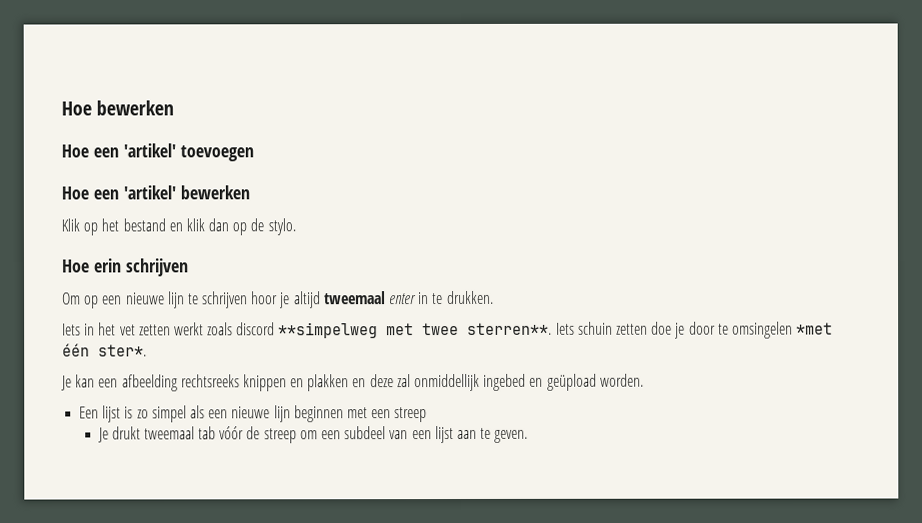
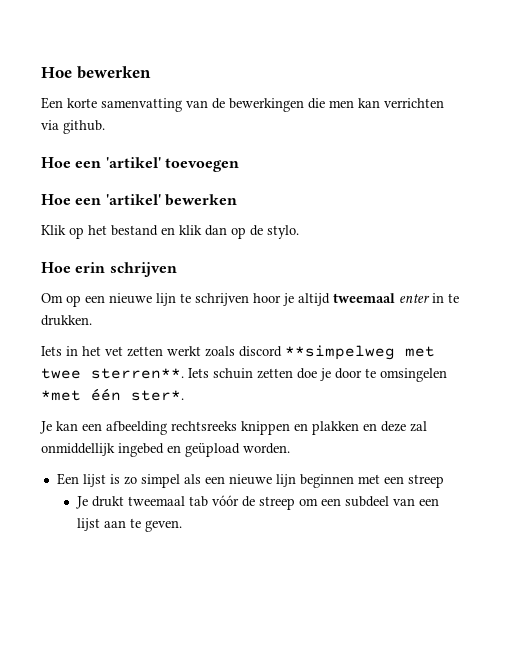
(175, 108) none -> [41,97,444,112] [41,120,105,134] // Een korte samenvatting van de bewerkingen die men kan verrichten via github.

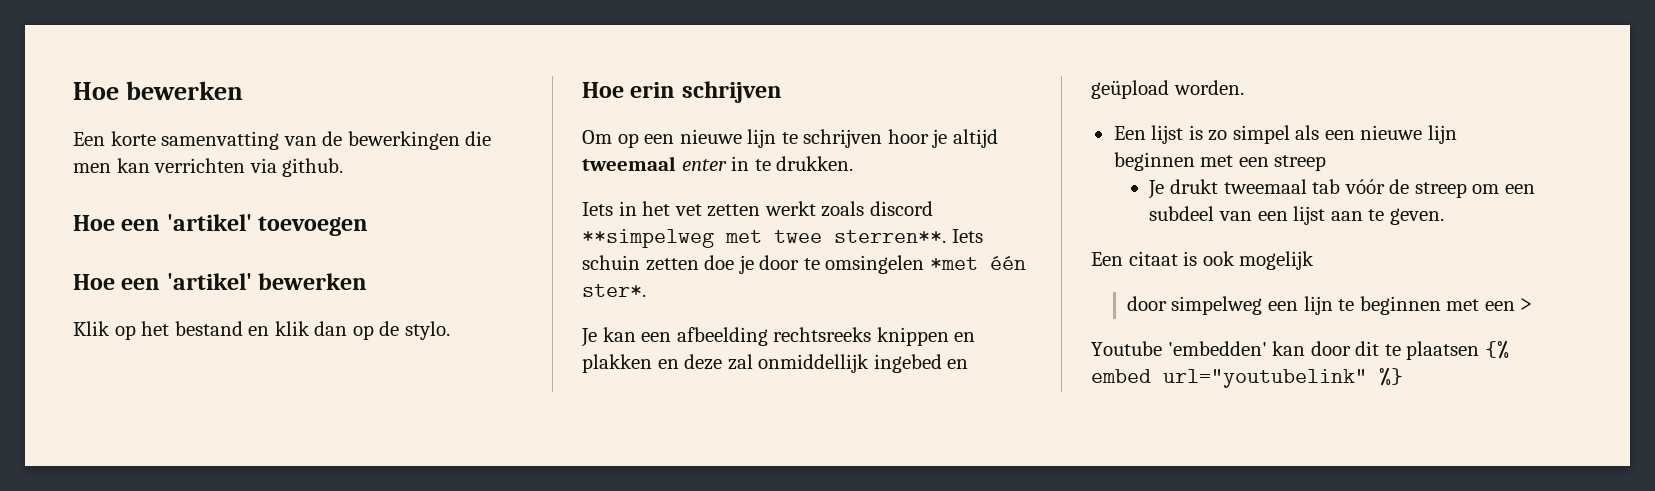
(183, 526) none -> [1091,251,1315,270] [1126,296,1533,315] [1091,340,1509,360] [1091,367,1403,388] // Een citaat is ook mogelijk // door simpelweg een lijn te beginnen met een > // Youtube 'embedden' kan door dit te plaatsen {% embed url="youtubelink" %}

